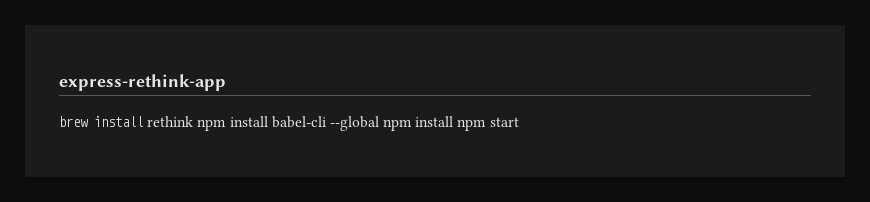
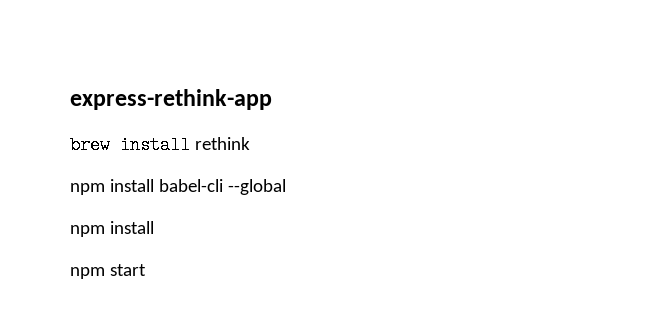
(194, 121) none -> (250, 143) //
[383,116,454,131] npm install -> [70,221,154,237] // npm install //

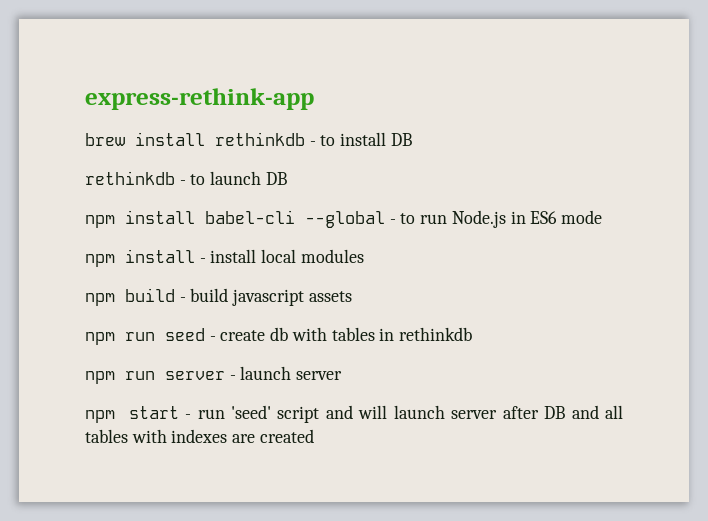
[194,137,250,150] [70,179,286,195] [70,221,154,237] [70,264,146,279] rethink // npm install babel-cli --global // npm install // npm start -> [215,132,412,146] [85,171,287,185] [85,210,603,228] [85,249,364,267] [85,288,352,306] [85,327,473,345] [85,366,343,384] [85,405,623,423] [85,429,314,443] rethinkdb - to install DB // rethinkdb - to launch DB // npm install babel-cli --global - to run Node.js in ES6 mode // npm install - install local modules // npm build - build javascript assets // npm run seed - create db with tables in rethinkdb // npm run server - launch server // npm start - run 'seed' script and will launch server after DB and all tables with indexes are created

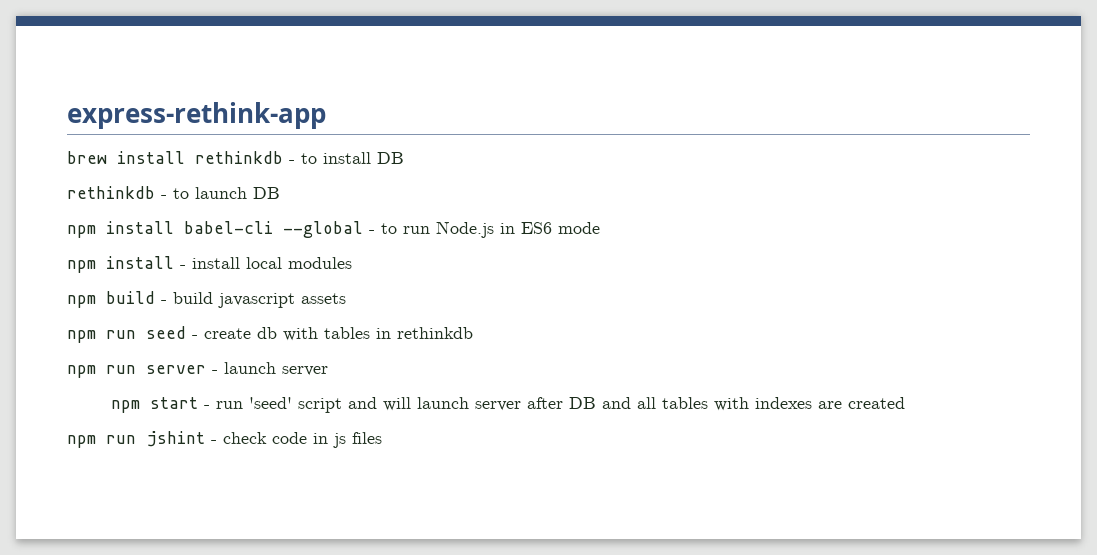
(314, 436) none -> [67,431,382,448] // npm run jshint - check code in js files

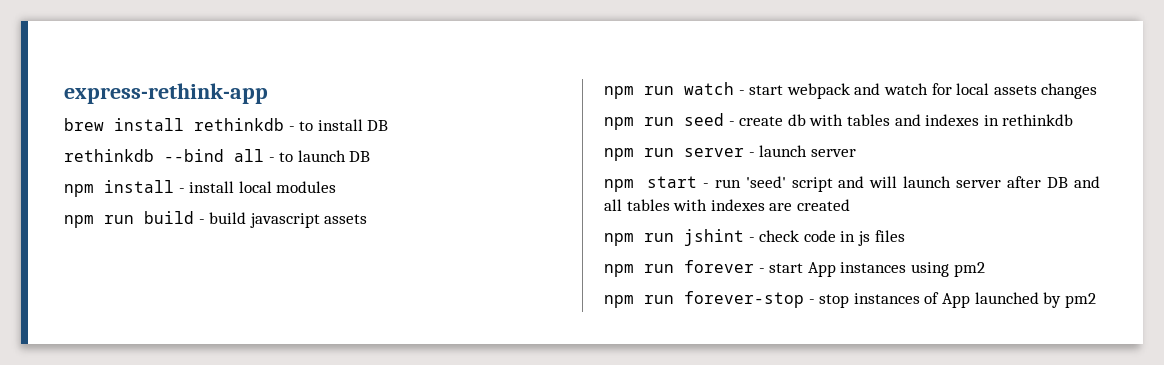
(155, 192) none -> [164,149,264,162] --bind all
[67,221,600,238] // npm install babel-cli --global - to run Node.js in ES6 mode -> (371, 156) none
(96, 301) none -> [104,215,134,224] run
(346, 298) none -> [604,82,1098,99] // npm run watch - start webpack and watch for local assets changes
(370, 333) none -> [894,114,980,126] and indexes
(382, 438) none -> [604,260,985,277] [604,291,1096,308] // npm run forever - start App instances using pm2 // npm run forever-stop - stop instances of App launched by pm2

